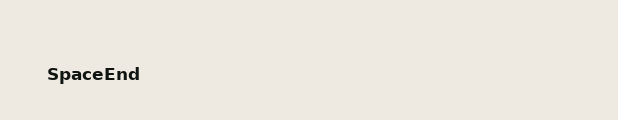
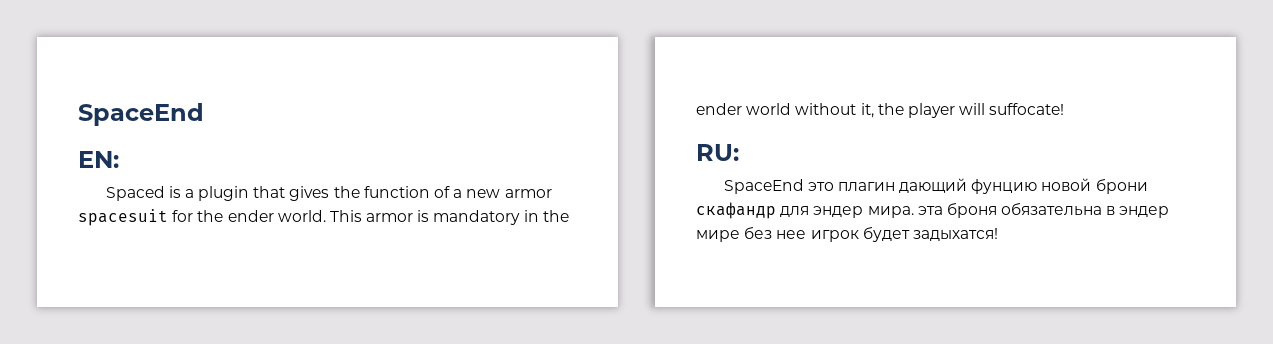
[47,67,140,84] SpaceEnd -> [78,103,204,126] [78,151,119,168] [105,186,552,201] [78,209,569,226] [696,103,1065,118] [696,144,739,161] [723,178,1148,194] [696,202,1170,219] [696,226,998,242] SpaceEnd // EN: // Spaced is a plugin that gives the function of a new armor spacesuit for the ender world. This armor is mandatory in the ender world without it, the player will suffocate! // RU: // SpaceEnd это плагин дающий фунцию новой брони скафандр для эндер мира. эта броня обязательна в эндер мире без нее игрок будет задыхатся!

